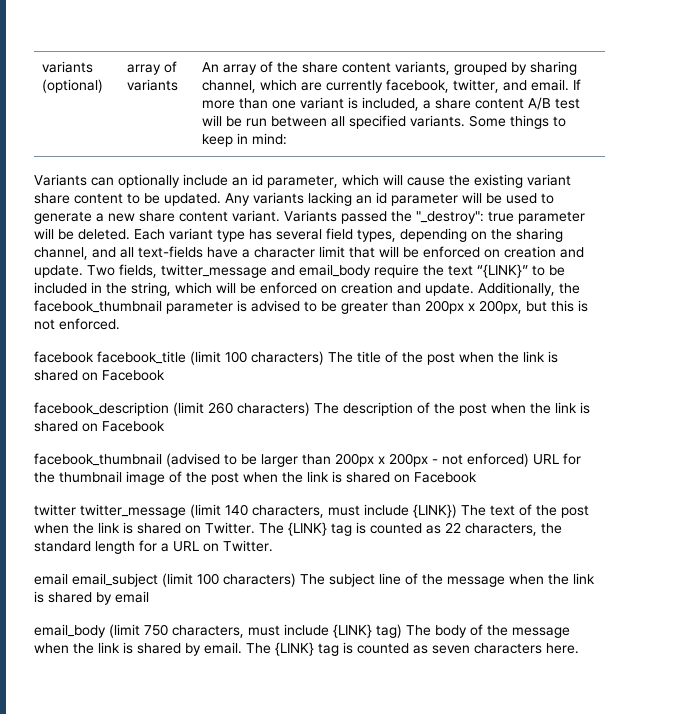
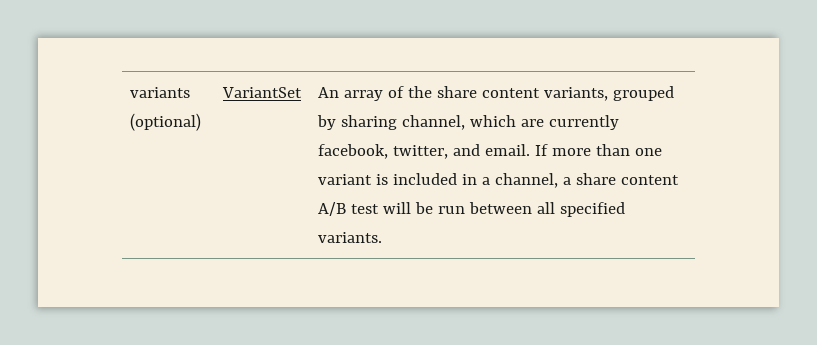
[126,61,177,75] [126,79,178,91] array of variants -> [221,87,302,98] VariantSet
[361,97,419,111] included, -> [392,173,558,188] included in a channel,
[468,115,566,129] [201,133,287,147] [34,174,571,188] [34,192,554,206] [34,210,585,224] [34,228,563,242] [34,246,584,260] [34,264,565,278] [34,282,580,296] [34,300,588,314] [34,318,120,330] [34,351,558,365] [34,370,165,381] [34,402,590,416] [34,421,165,432] [34,453,581,467] [34,471,477,485] [34,504,589,518] [34,522,562,536] [34,540,273,554] [34,573,595,587] [34,591,149,605] [34,624,570,638] [34,642,579,656] Some things to keep in mind: // Variants can optionally include an id parameter, which will cause the existing variant share content to be updated. Any variants lacking an id parameter will be used to generate a new share content variant. Variants passed the "_destroy": true parameter will be deleted. Each variant type has several field types, depending on the sharing channel, and all text-fields have a character limit that will be enforced on creation and update. Two fields, twitter_message and email_body require the text “{LINK}” to be included in the string, which will be enforced on creation and update. Additionally, the facebook_thumbnail parameter is advised to be greater than 200px x 200px, but this is not enforced. // facebook facebook_title (limit 100 characters) The title of the post when the link is shared on Facebook // facebook_description (limit 260 characters) The description of the post when the link is shared on Facebook // facebook_thumbnail (advised to be larger than 200px x 200px - not enforced) URL for the thumbnail image of the post when the link is shared on Facebook // twitter twitter_message (limit 140 characters, must include {LINK}) The text of the post when the link is shared on Twitter. The {LINK} tag is counted as 22 characters, the standard length for a URL on Twitter. // email email_subject (limit 100 characters) The subject line of the message when the link is shared by email // email_body (limit 750 characters, must include {LINK} tag) The body of the message when the link is shared by email. The {LINK} tag is counted as seven characters here. -> (382, 237) none

